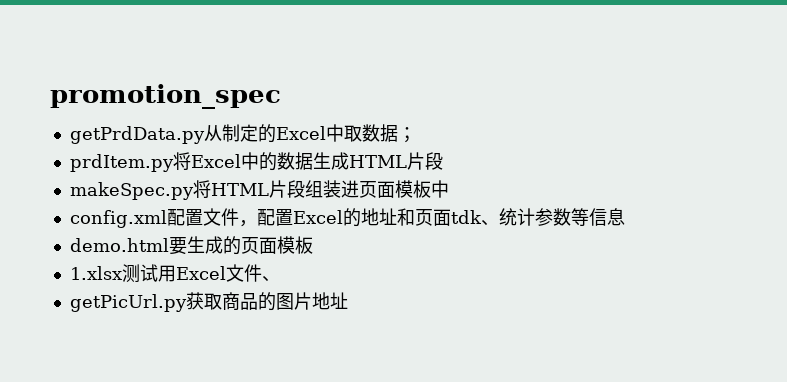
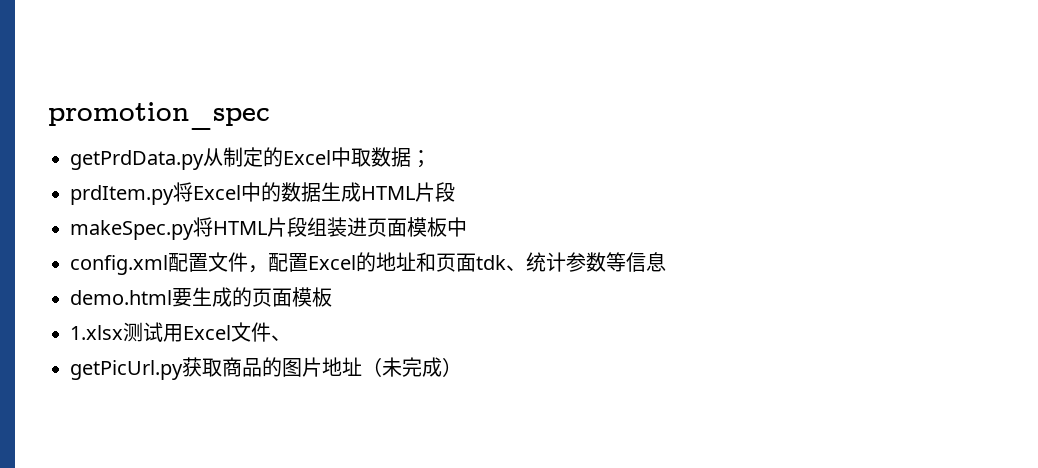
(348, 300) none -> [362,357,462,377] （未完成）

